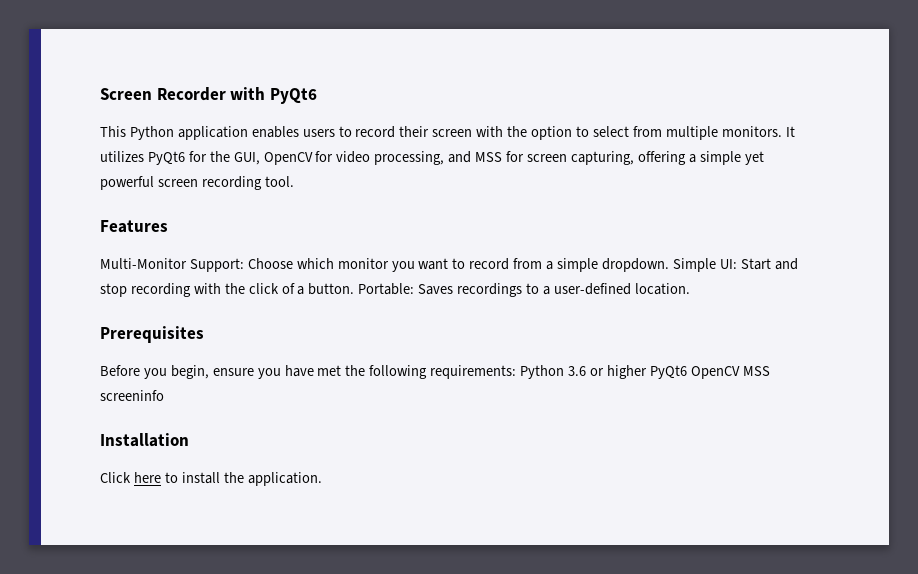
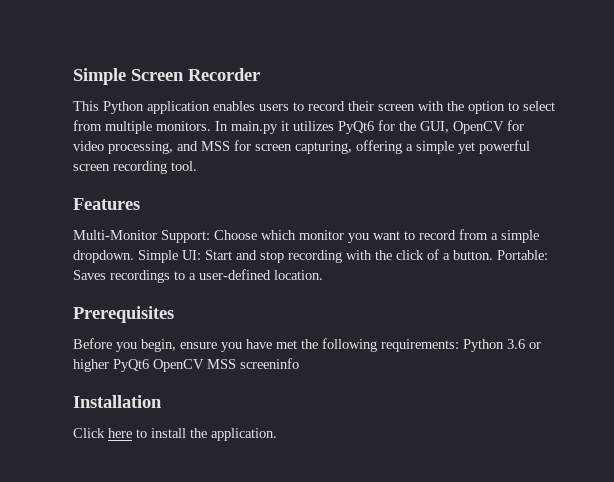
(100, 94) none -> [73,68,126,85] Simple
[230,87,317,104] with PyQt6 -> (260, 74) none
[785,126,795,137] It -> [215,121,289,134] In main.py it

